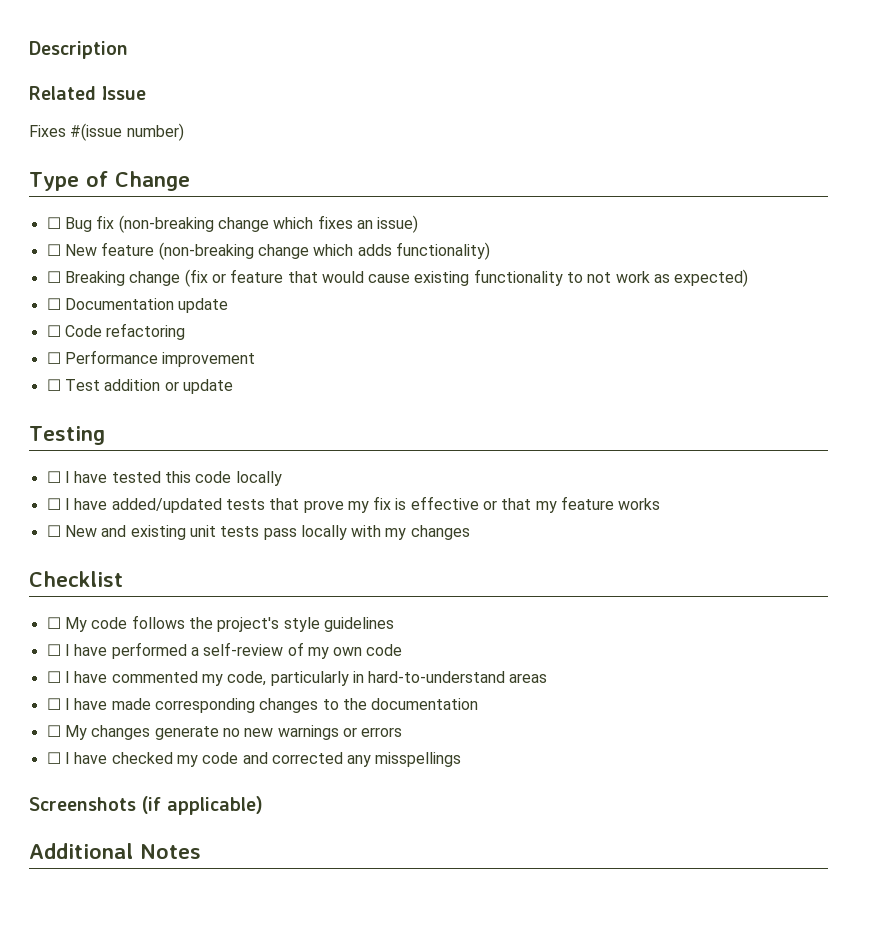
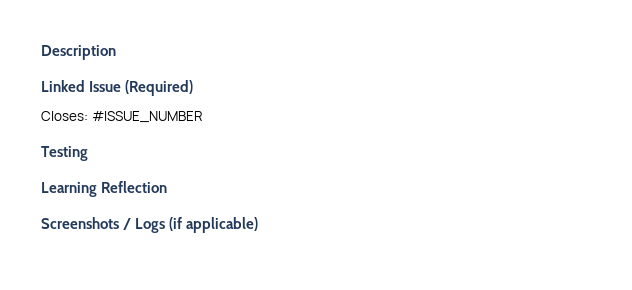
[29,86,96,100] Related -> [41,80,85,92] Linked
[29,123,184,141] [29,171,190,191] [46,215,419,233] [46,242,490,260] [46,269,749,287] [46,298,229,313] [46,323,186,340] [46,350,256,367] [46,379,233,394] [29,426,105,445] [46,471,282,486] [46,496,661,513] [46,525,470,540] [29,571,123,587] [46,615,394,632] [46,642,403,659] [46,671,548,686] [46,698,479,713] [46,725,403,740] [46,752,462,767] // Fixes #(issue number) // Type of Change // ☐ Bug fix (non-breaking change which fixes an issue) // ☐ New feature (non-breaking change which adds functionality) // ☐ Breaking change (fix or feature that would cause existing functionality to not work as expected) // ☐ Documentation update // ☐ Code refactoring // ☐ Performance improvement // ☐ Test addition or update // Testing // ☐ I have tested this code locally // ☐ I have added/updated tests that prove my fix is effective or that my feature works // ☐ New and existing unit tests pass locally with my changes // Checklist // ☐ My code follows the project's style guidelines // ☐ I have performed a self-review of my own code // ☐ I have commented my code, particularly in hard-to-understand areas // ☐ I have made corresponding changes to the documentation // ☐ My changes generate no new warnings or errors // ☐ I have checked my code and corrected any misspellings -> [125,80,194,96] [41,111,203,123] [41,146,88,161] [41,181,168,197] (Required) // Closes: #ISSUE_NUMBER // Testing // Learning Reflection
(136, 804) none -> [123,218,166,233] / Logs
[29,843,201,859] // Additional Notes -> (259, 225) none

